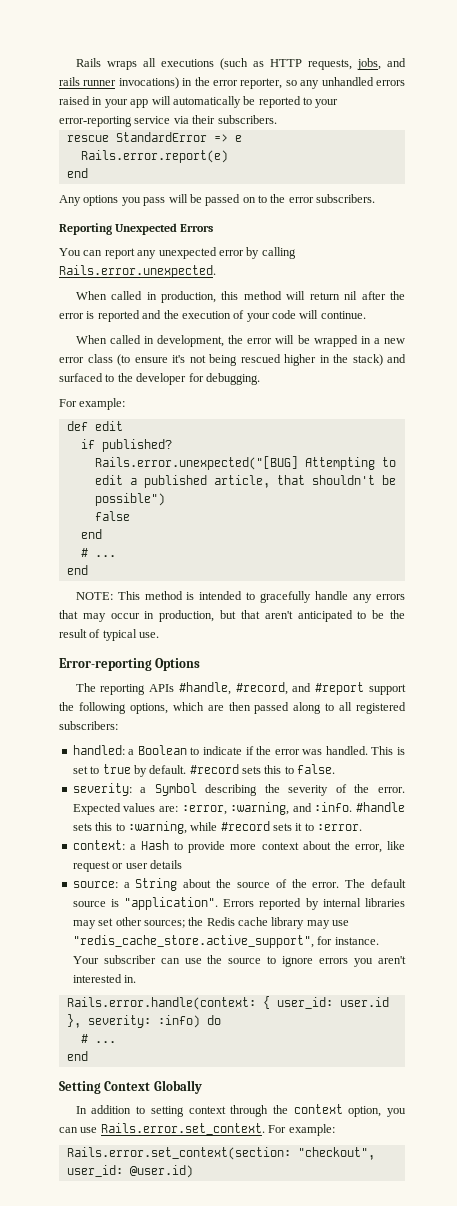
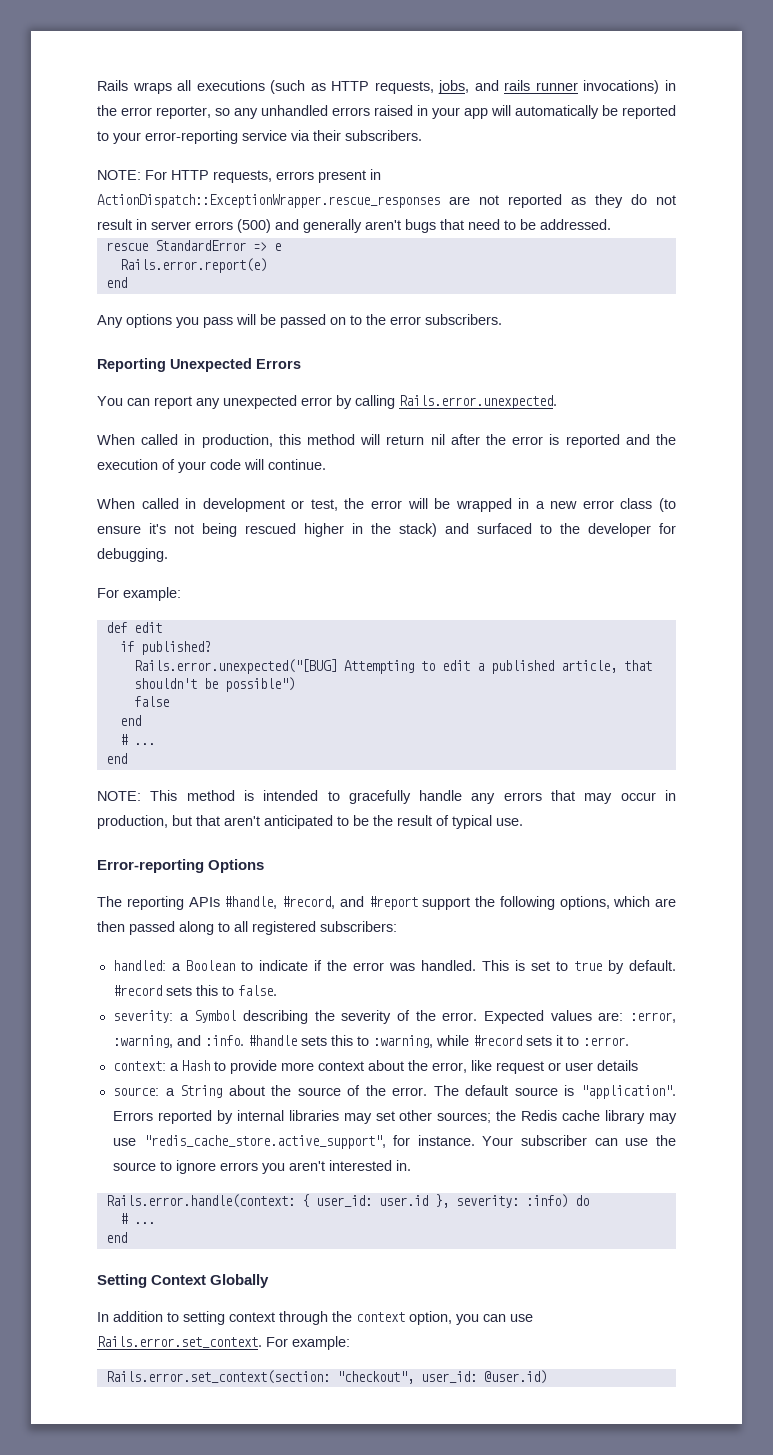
(277, 119) none -> [97,169,381,183] [97,194,676,208] [97,219,611,233] // NOTE: For HTTP requests, errors present in ActionDispatch::ExceptionWrapper.rescue_responses are not reported as they do not result in server errors (500) and generally aren't bugs that need to be addressed.
[157,335,225,347] development, -> [202,498,338,512] development or test,

